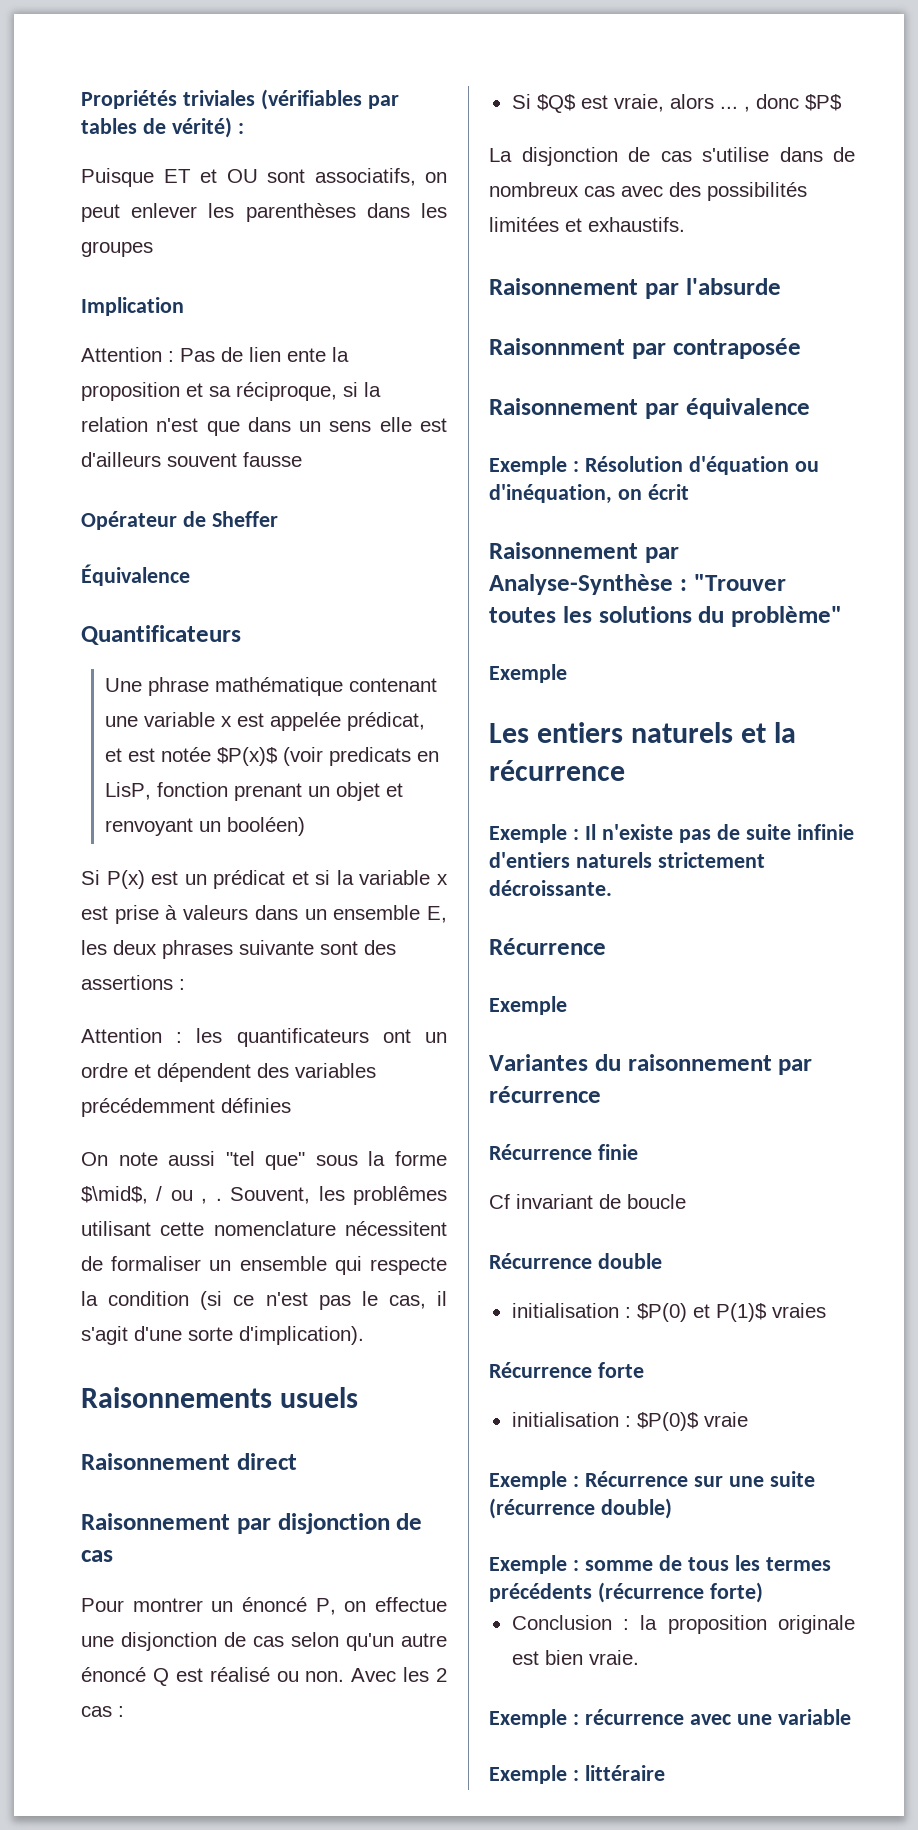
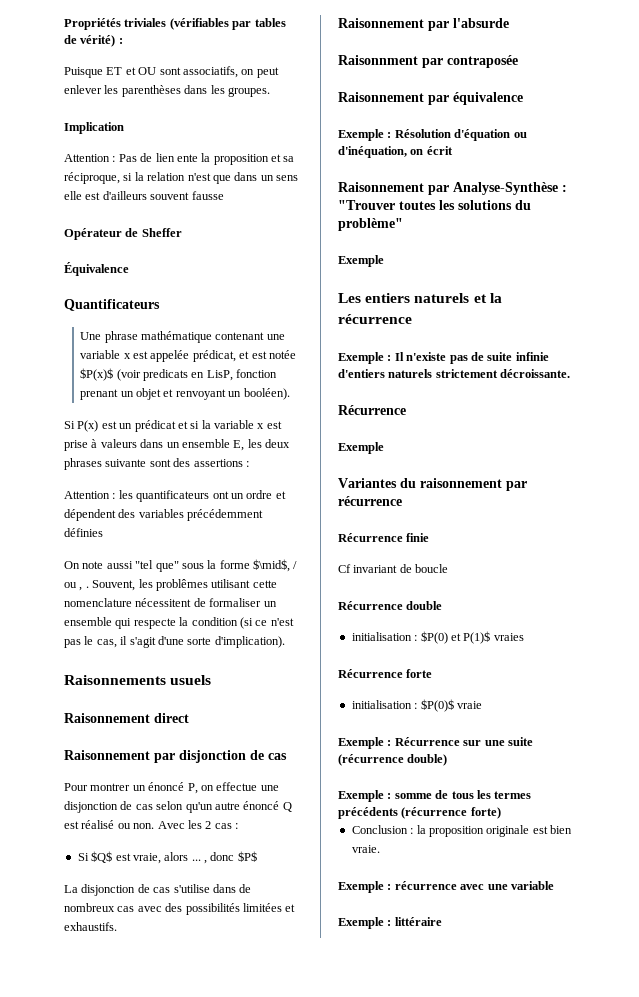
[81,241,153,257] groupes -> [227,87,270,97] groupes.
[226,817,305,836] booléen) -> [243,388,290,400] booléen).

